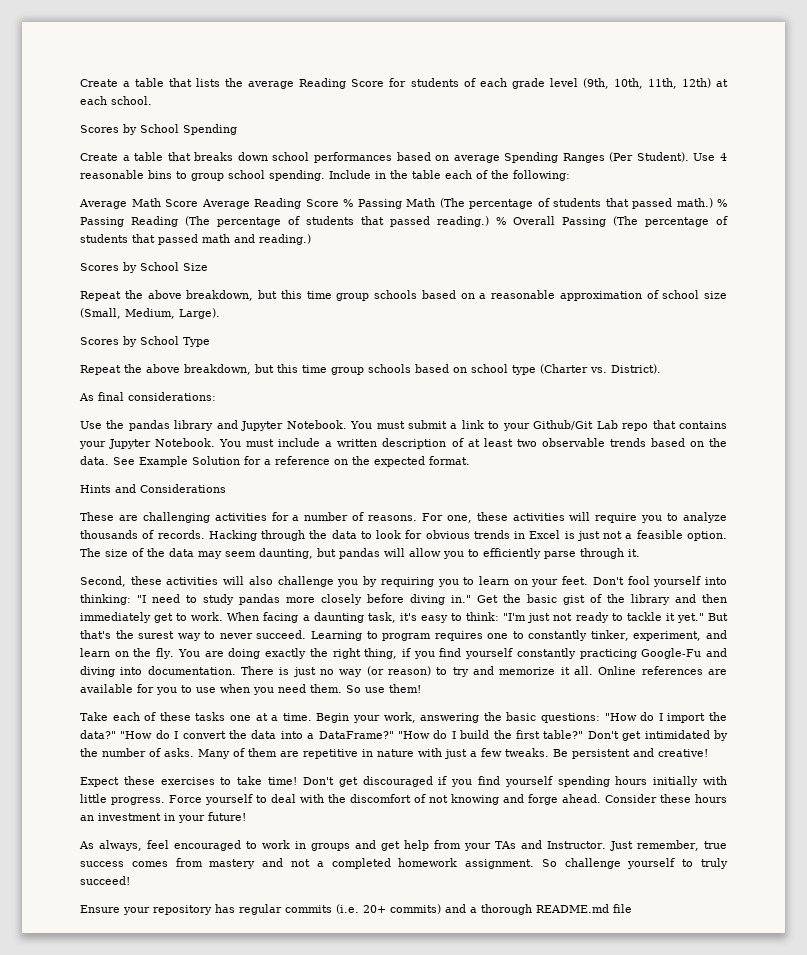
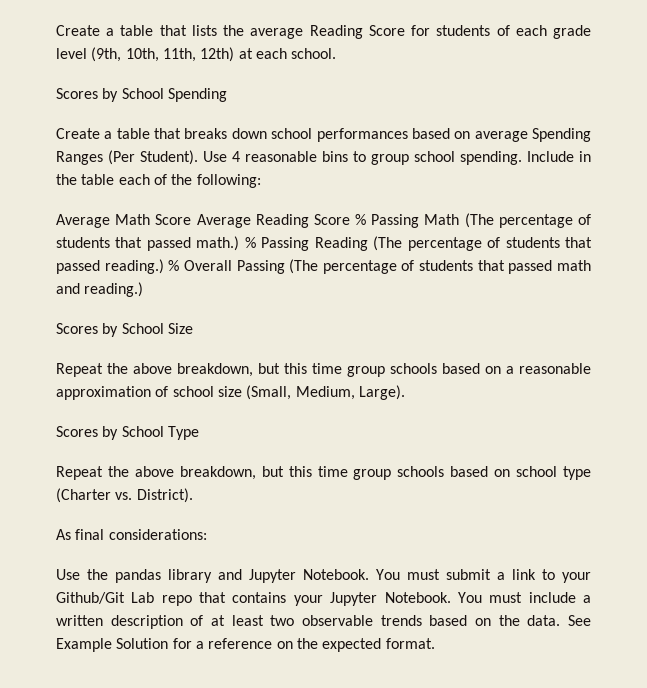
[80,484,226,493] [80,512,727,523] [80,530,727,541] [80,548,640,559] [80,576,727,587] [80,594,727,605] [80,612,728,623] [80,630,727,641] [80,648,727,659] [80,666,727,677] [80,684,421,695] [80,712,728,723] [80,730,728,741] [80,748,708,759] [80,776,727,787] [80,794,727,805] [80,812,246,823] [79,840,727,851] [80,858,729,869] [80,876,130,885] [80,904,632,915] // Hints and Considerations // These are challenging activities for a number of reasons. For one, these activities will require you to analyze thousands of records. Hacking through the data to look for obvious trends in Excel is just not a feasible option. The size of the data may seem daunting, but pandas will allow you to efficiently parse through it. // Second, these activities will also challenge you by requiring you to learn on your feet. Don't fool yourself into thinking: "I need to study pandas more closely before diving in." Get the basic gist of the library and then immediately get to work. When facing a daunting task, it's easy to think: "I'm just not ready to tackle it yet." But that's the surest way to never succeed. Learning to program requires one to constantly tinker, experiment, and learn on the fly. You are doing exactly the right thing, if you find yourself constantly practicing Google-Fu and diving into documentation. There is just no way (or reason) to try and memorize it all. Online references are available for you to use when you need them. So use them! // Take each of these tasks one at a time. Begin your work, answering the basic questions: "How do I import the data?" "How do I convert the data into a DataFrame?" "How do I build the first table?" Don't get intimidated by the number of asks. Many of them are repetitive in nature with just a few tweaks. Be persistent and creative! // Expect these exercises to take time! Don't get discouraged if you find yourself spending hours initially with little progress. Force yourself to deal with the discomfort of not knowing and forge ahead. Consider these hours an investment in your future! // As always, feel encouraged to work in groups and get help from your TAs and Instructor. Just remember, true success comes from mastery and not a completed homework assignment. So challenge yourself to truly succeed! // Ensure your repository has regular commits (i.e. 20+ commits) and a thorough README.md file -> (435, 643) none

